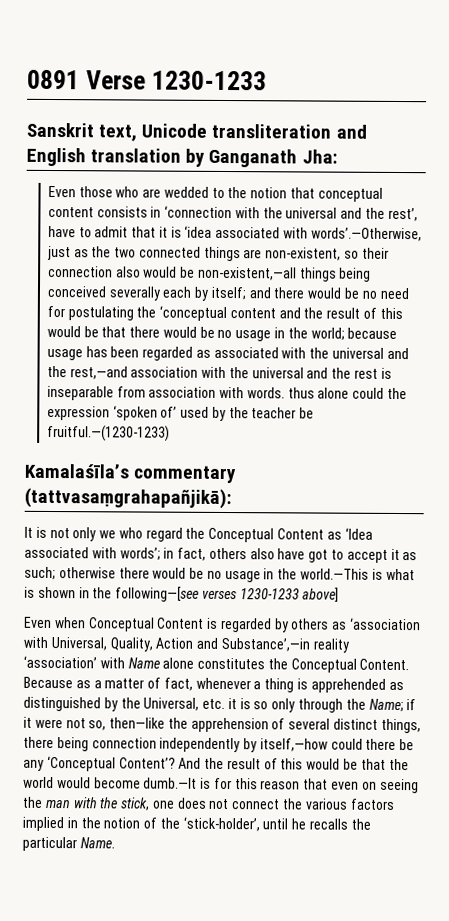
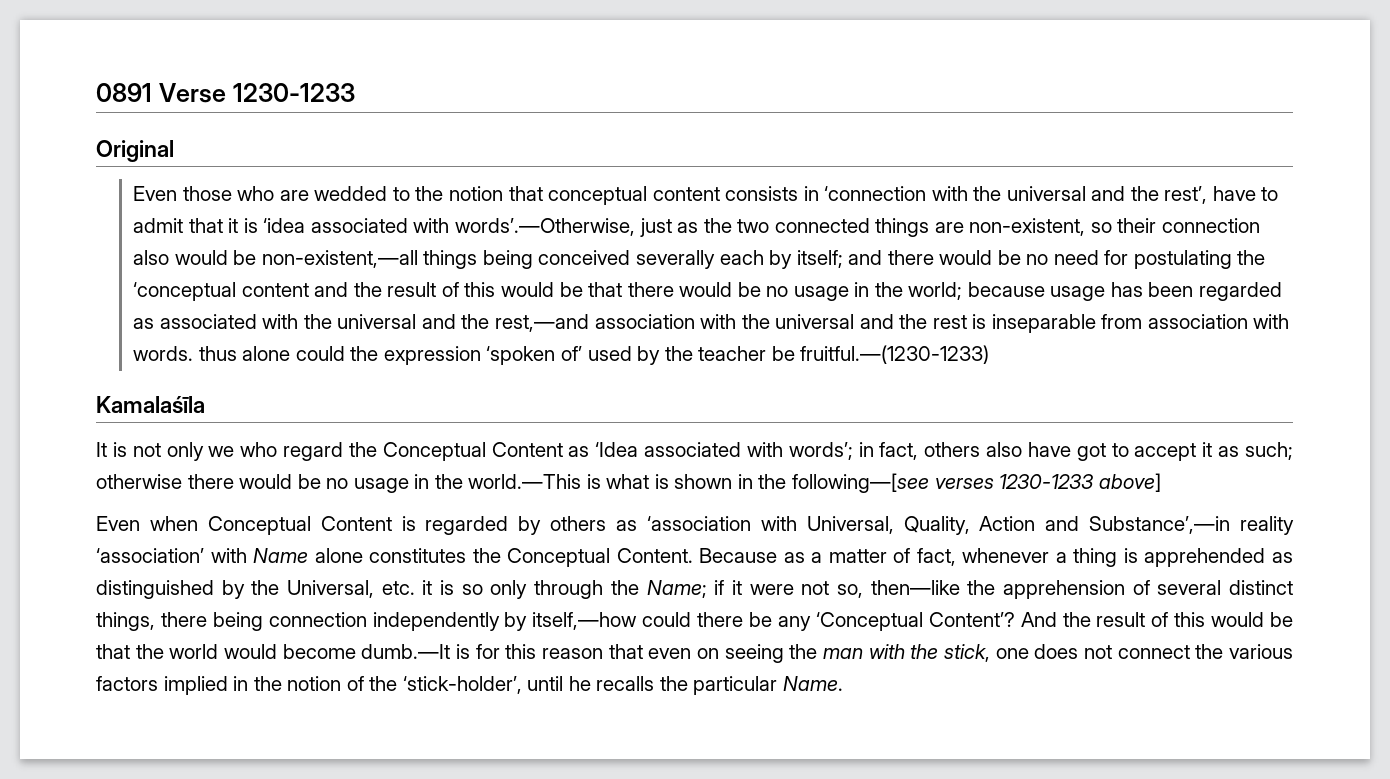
[26,122,367,142] [26,147,338,168] Sanskrit text, Unicode transliteration and English translation by Ganganath Jha: -> [96,140,174,162] Original
[24,463,237,484] [24,487,232,510] Kamalaśīla’s commentary (tattvasaṃgrahapañjikā): -> [96,396,205,414] Kamalaśīla

